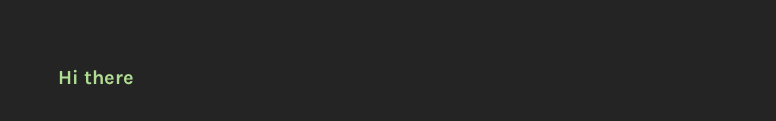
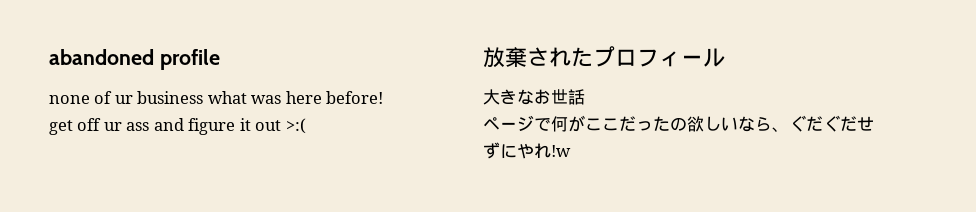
[58,69,135,85] Hi there -> [49,49,220,70] [49,91,384,104] [49,118,306,135] [483,46,725,68] [483,89,585,105] [483,115,874,132] [483,142,571,159] abandoned profile // none of ur business what was here before! // get off ur ass and figure it out >:( // 放棄されたプロフィール // 大きなお世話 // ページで何がここだったの欲しいなら、ぐだぐだせずにやれ!w

